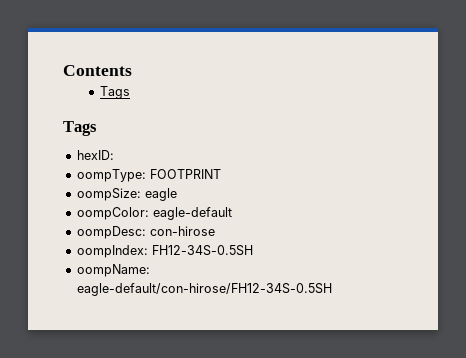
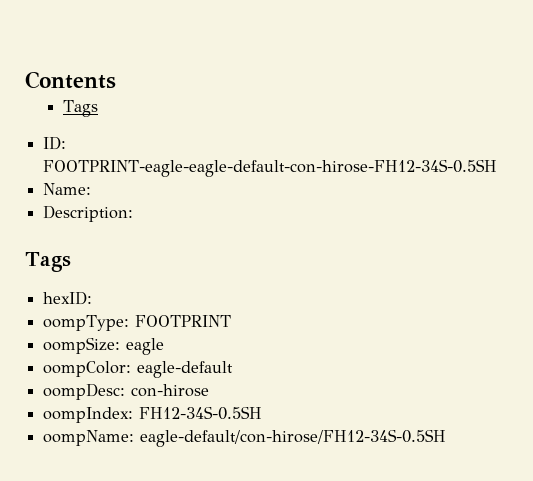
(131, 92) none -> [43,136,67,150] [43,159,498,177] [43,183,92,195] [43,205,134,222] // ID: FOOTPRINT-eagle-eagle-default-con-hirose-FH12-34S-0.5SH // Name: // Description:

